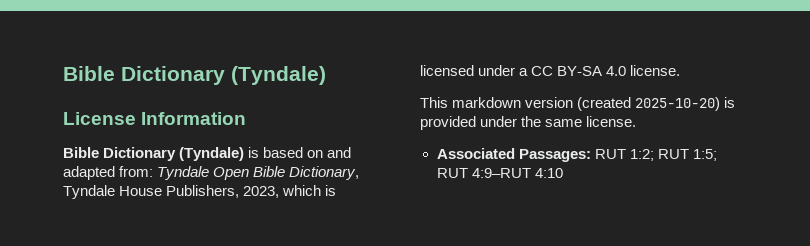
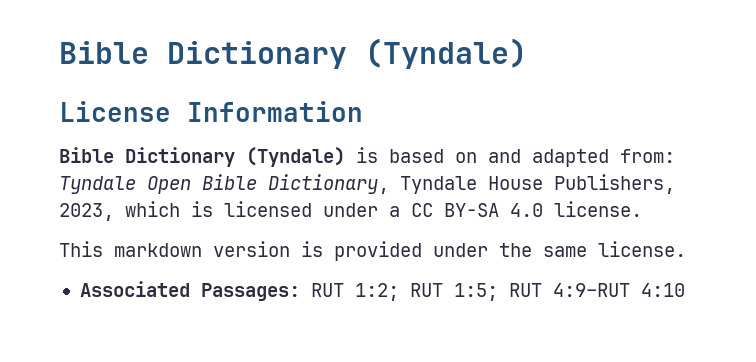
[577,97,721,111] (created 2025-10-20) -> (290, 249) none

